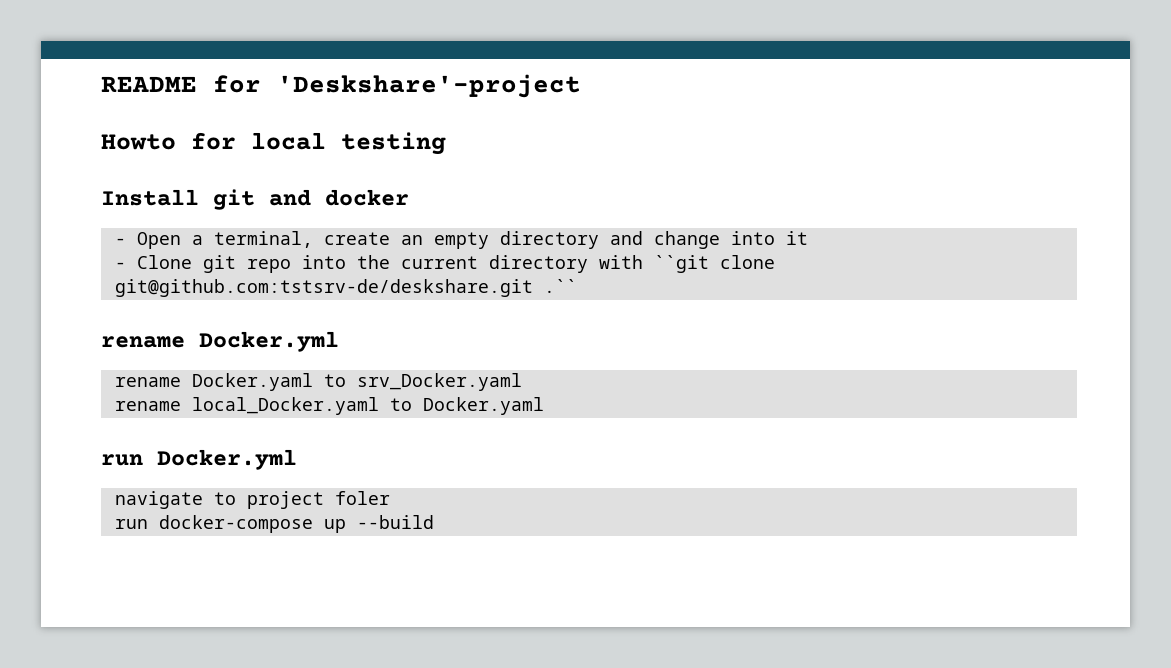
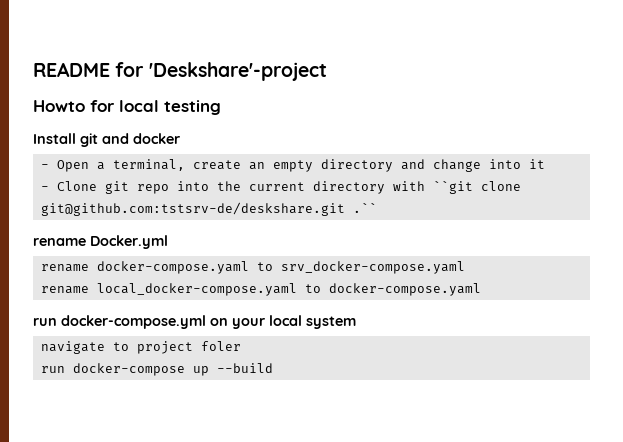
[191,373,522,391] [114,397,544,415] [101,449,297,470] Docker.yaml to srv_Docker.yaml // rename local_Docker.yaml to Docker.yaml // run Docker.yml -> [96,261,465,274] [40,283,481,296] [33,315,356,329] docker-compose.yaml to srv_docker-compose.yaml // rename local_docker-compose.yaml to docker-compose.yaml // run docker-compose.yml on your local system

